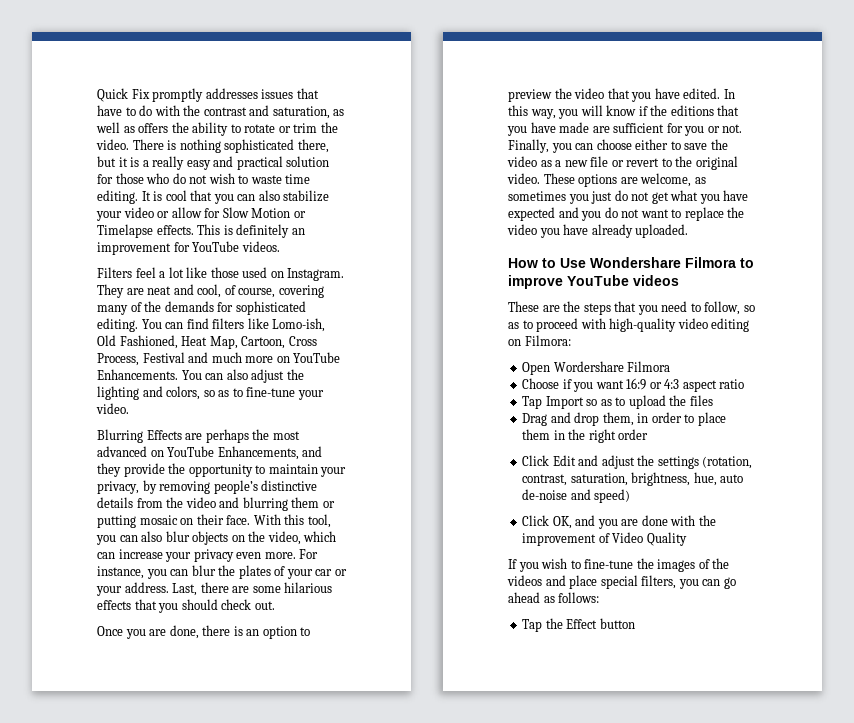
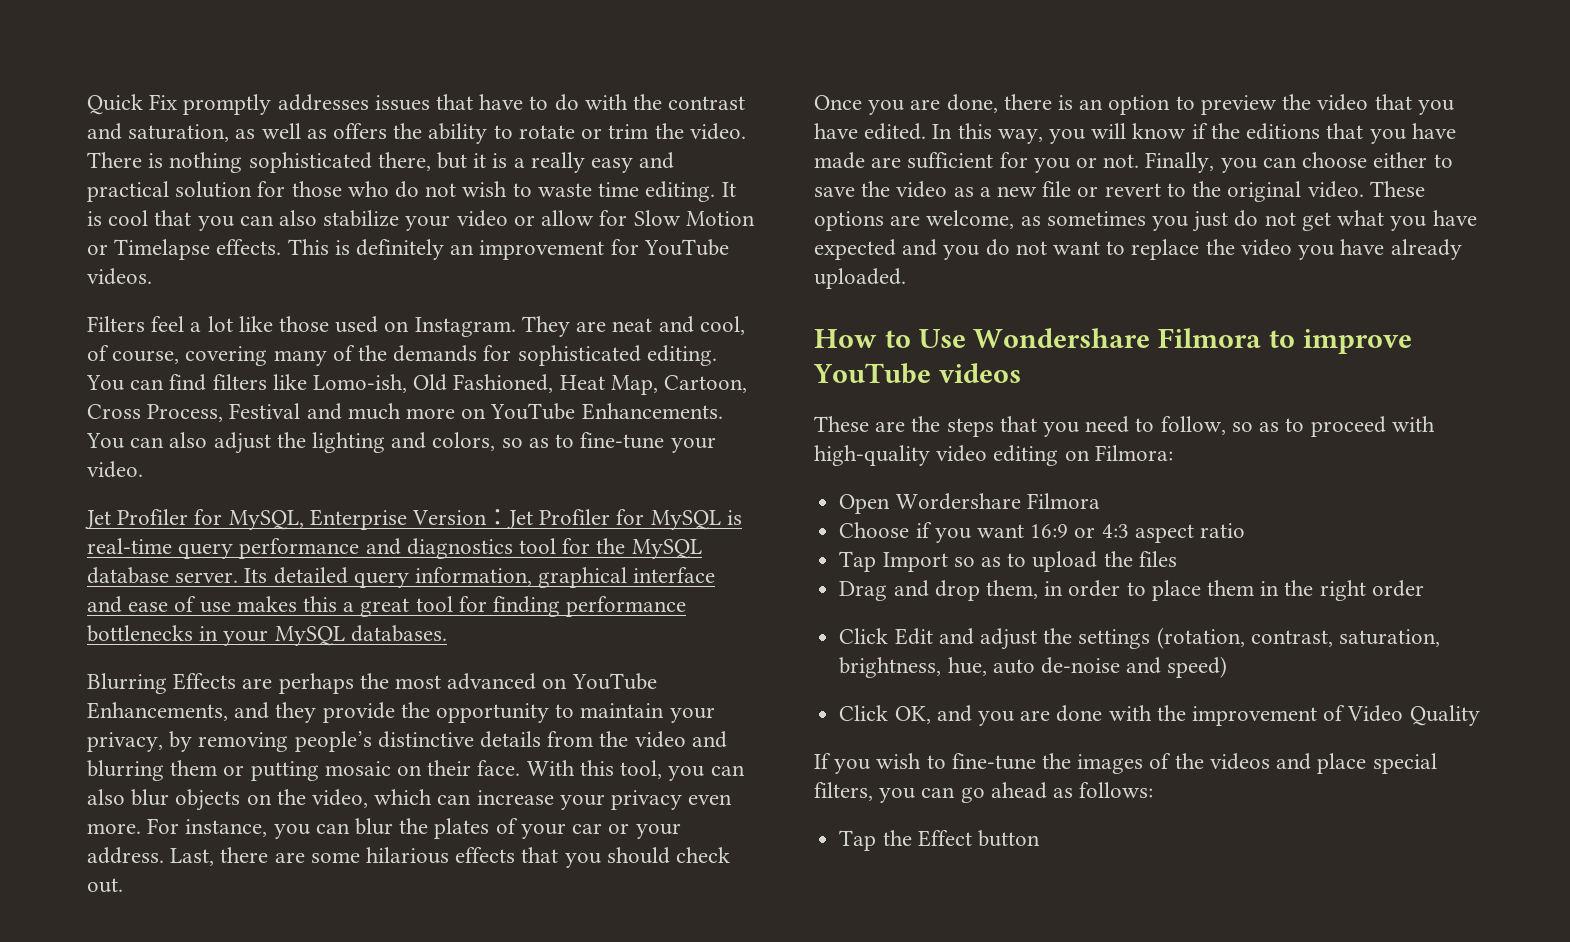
(129, 408) none -> [85,509,742,530] [87,538,702,559] [87,567,716,588] [87,596,687,617] [87,625,447,646] // Jet Profiler for MySQL, Enterprise Version：Jet Profiler for MySQL is real-time query performance and diagnostics tool for the MySQL database server. Its detailed query information, graphical interface and ease of use makes this a great tool for finding performance bottlenecks in your MySQL databases.

